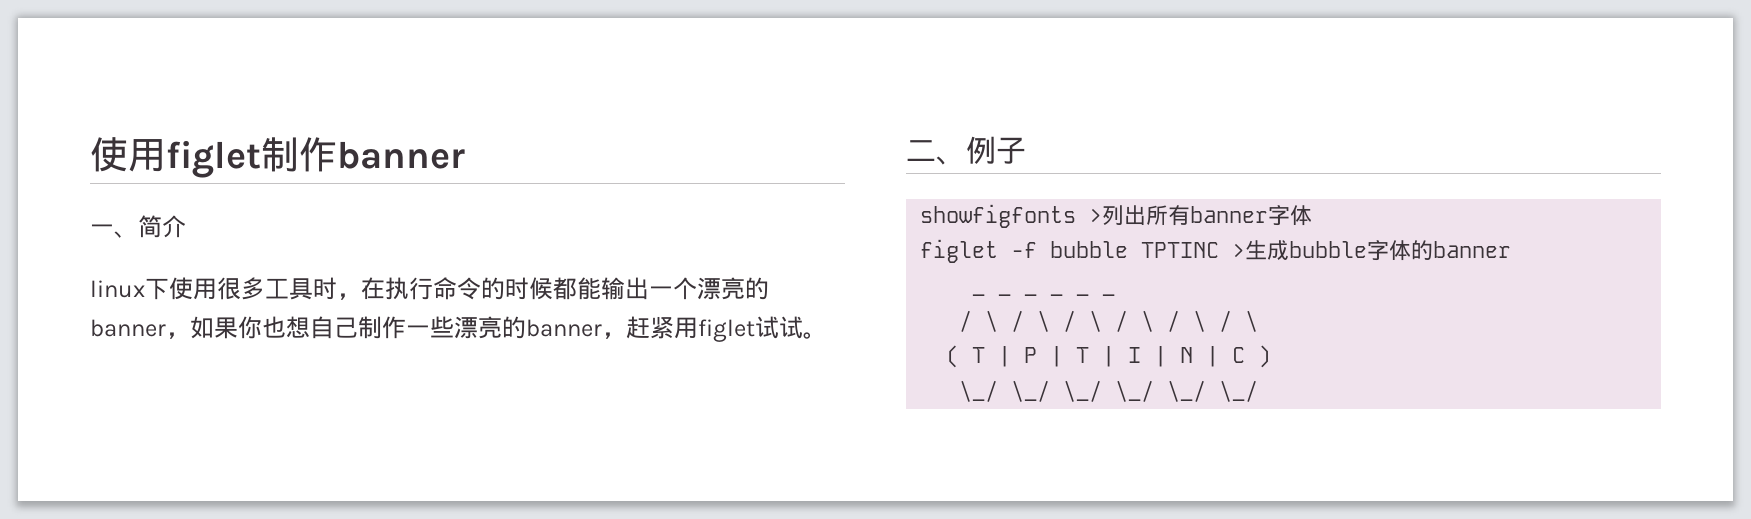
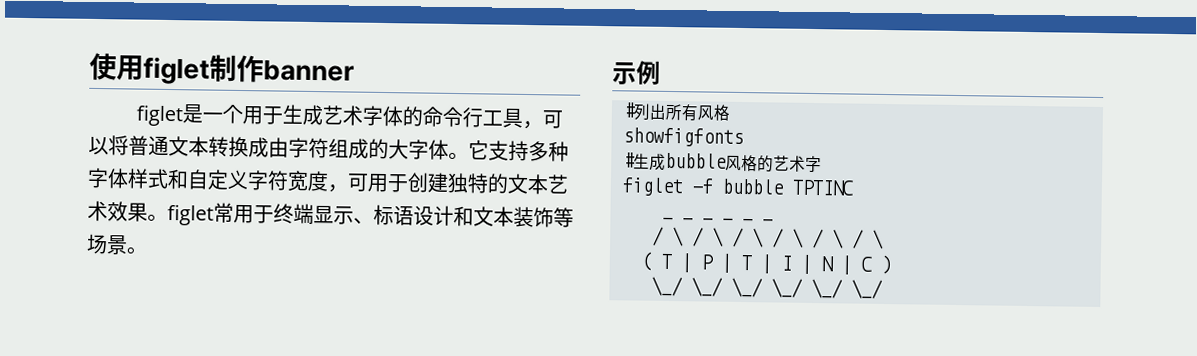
[90,215,186,238] [90,277,769,300] [90,316,803,342] 一、简介 // linux下使用很多工具时，在执行命令的时候都能输出一个漂亮的banner，如果你也想自己制作一些漂亮的banner，赶紧用figlet试试 -> [135,104,563,130] [88,135,569,162] [87,167,569,195] [87,200,574,228] [86,233,128,255] figlet是一个用于生成艺术字体的命令行工具，可以将普通文本转换成由字符组成的大字体。它支持多种字体样式和自定义字符宽度，可用于创建独特的文本艺术效果。figlet常用于终端显示、标语设计和文本装饰等场景
[906,140,966,165] 二、 -> [612,62,637,85] 示
[996,137,1026,164] [920,204,1313,228] 子 // showfigfonts >列出所有banner字体 -> [623,102,731,122] [623,127,744,148] [623,152,822,173] // #列出所有风格 // showfigfonts // #生成bubble风格的艺术字
[1232,240,1512,261] >生成bubble字体的banner -> (853, 187) none

